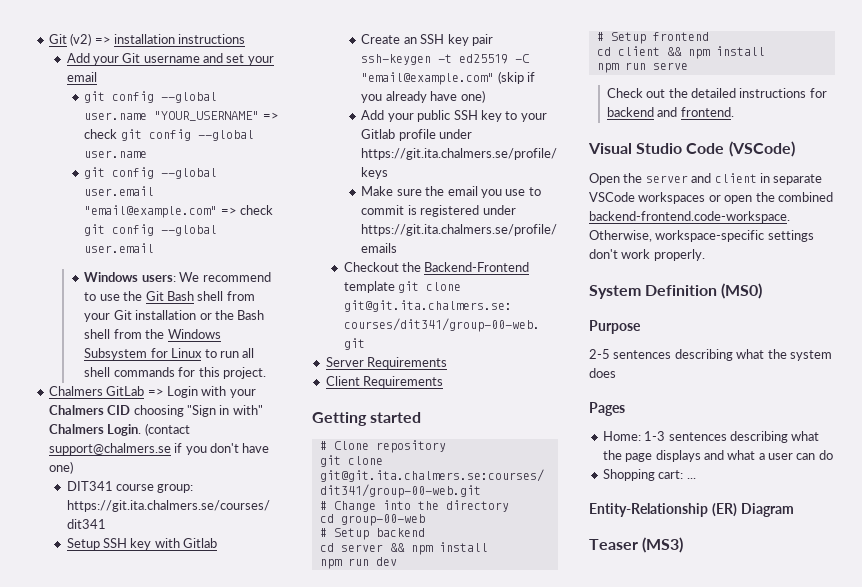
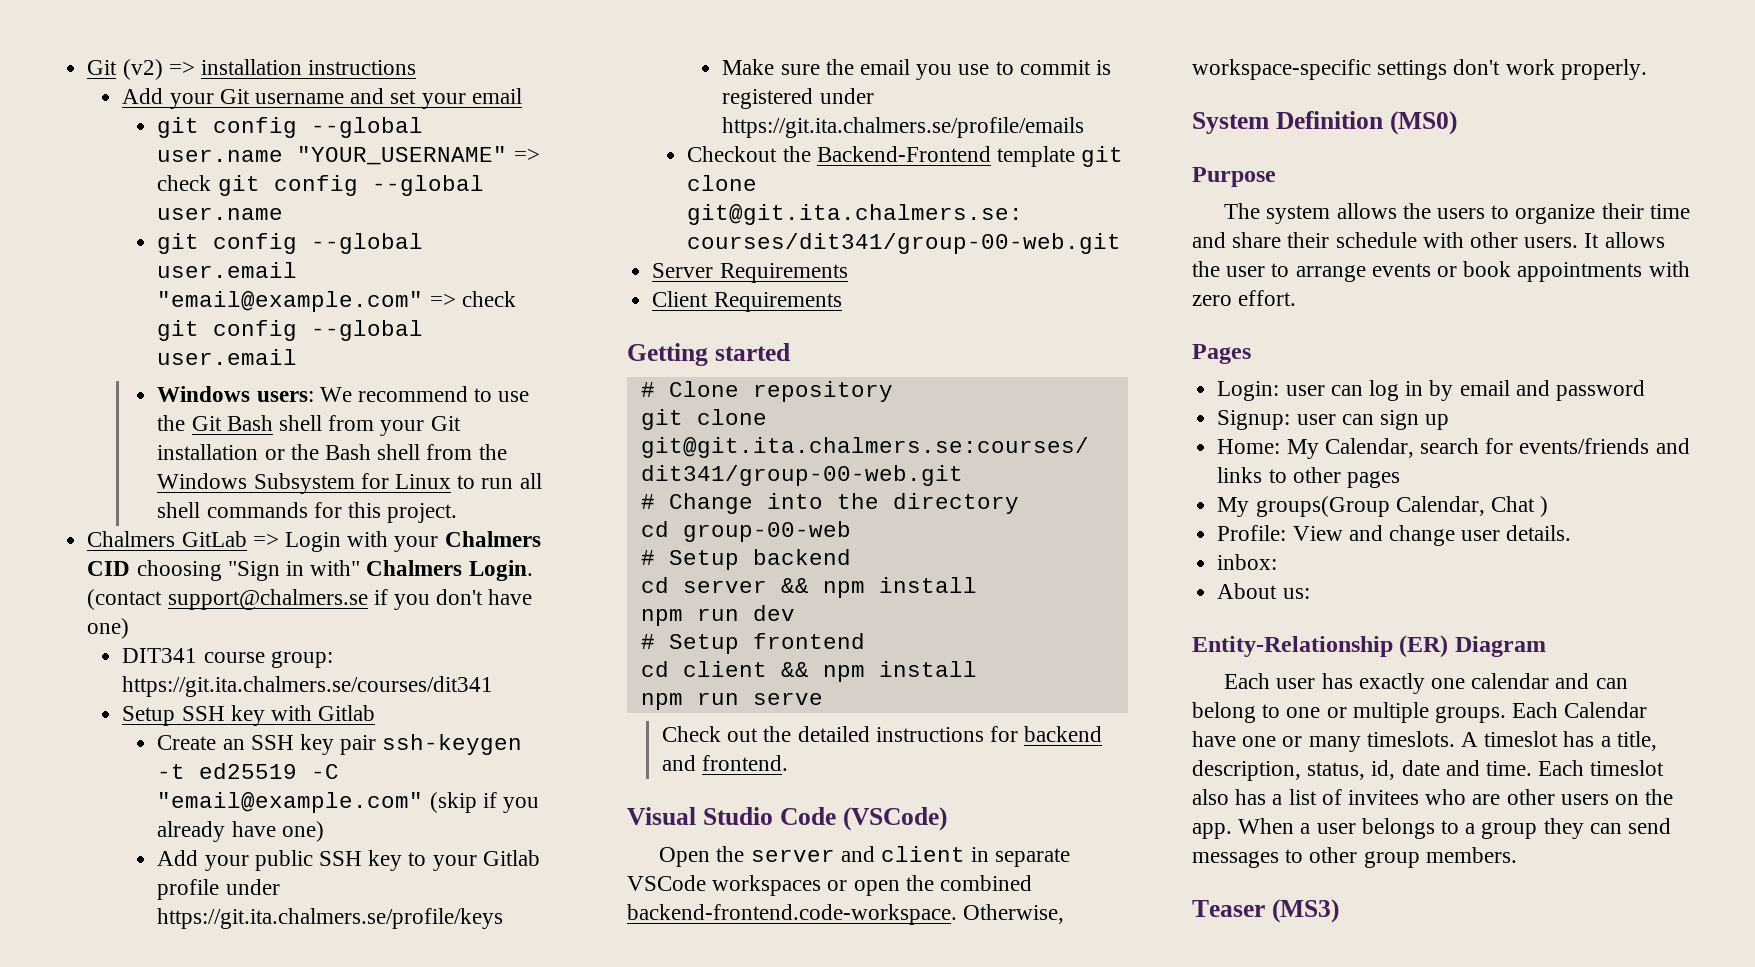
[589,349,832,361] [589,368,616,378] [589,402,625,416] [602,431,820,443] [602,450,833,462] [602,469,696,481] [589,503,794,517] 2-5 sentences describing what the system does // Pages // Home: 1-3 sentences describing what the page displays and what a user can do // Shopping cart: ... // Entity-Relationship (ER) Diagram -> [1224,203,1690,224] [1192,232,1665,248] [1192,261,1690,282] [1192,290,1297,306] [1192,344,1251,364] [1217,380,1645,401] [1217,410,1450,430] [1217,438,1690,459] [1217,467,1400,488] [1217,496,1549,517] [1217,525,1572,546] [1217,554,1278,570] [1217,583,1310,599] [1192,635,1546,658] [1224,673,1628,694] [1192,702,1648,723] [1192,731,1657,752] [1192,760,1665,781] [1192,789,1674,805] [1192,818,1672,839] [1192,847,1517,868] The system allows the users to organize their time and share their schedule with other users. It allows the user to arrange events or book appointments with zero effort. // Pages // Login: user can log in by email and password // Signup: user can sign up // Home: My Calendar, search for events/friends and links to other pages // My groups(Group Calendar, Chat ) // Profile: View and change user details. // inbox: // About us: // Entity-Relationship (ER) Diagram // Each user has exactly one calendar and can belong to one or multiple groups. Each Calendar have one or many timeslots. A timeslot has a title, description, status, id, date and time. Each timeslot also has a list of invitees who are other users on the app. When a user belongs to a group they can send messages to other group members.

